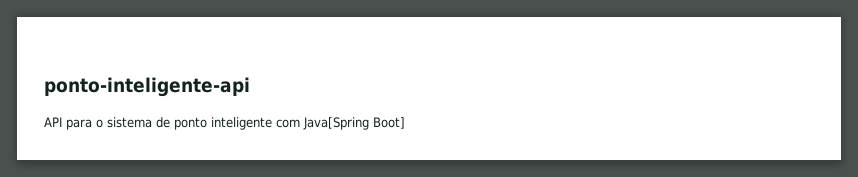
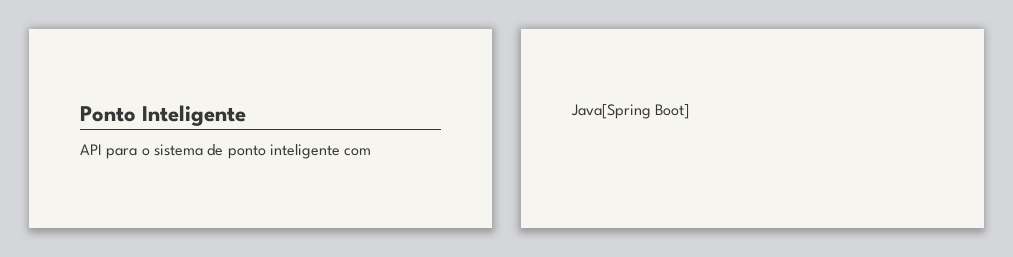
[44,77,250,97] ponto-inteligente-api -> [80,105,247,126] Ponto Inteligente

